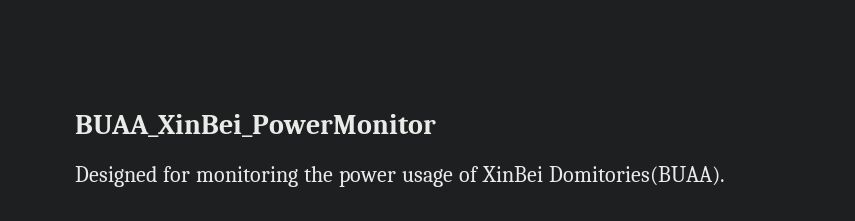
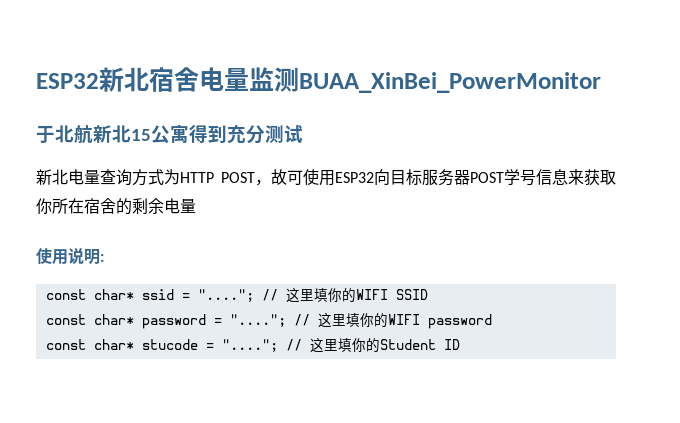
[75,114,436,137] [75,166,725,187] BUAA_XinBei_PowerMonitor // Designed for monitoring the power usage of XinBei Domitories(BUAA). -> [36,67,601,93] [36,124,303,144] [36,169,616,186] [36,198,196,215] [36,248,104,265] [45,287,428,303] [45,312,492,329] [45,337,460,353] ESP32新北宿舍电量监测BUAA_XinBei_PowerMonitor // 于北航新北15公寓得到充分测试 // 新北电量查询方式为HTTP POST，故可使用ESP32向目标服务器POST学号信息来获取你所在宿舍的剩余电量 // 使用说明: // const char* ssid = "...."; // 这里填你的WIFI SSID // const char* password = "...."; // 这里填你的WIFI password // const char* stucode = "...."; // 这里填你的Student ID

